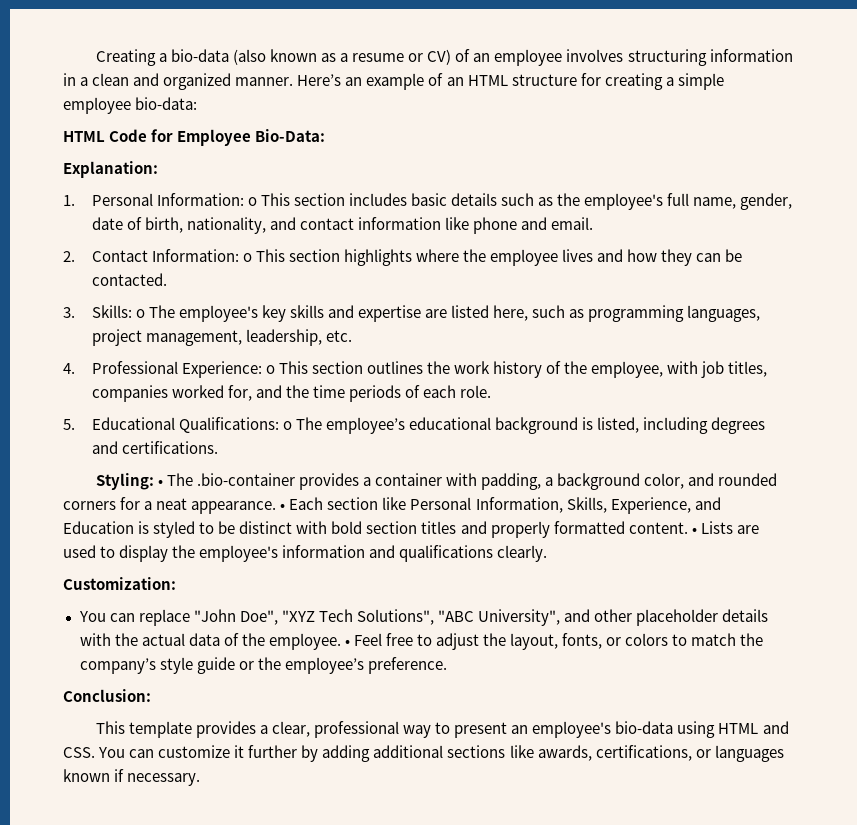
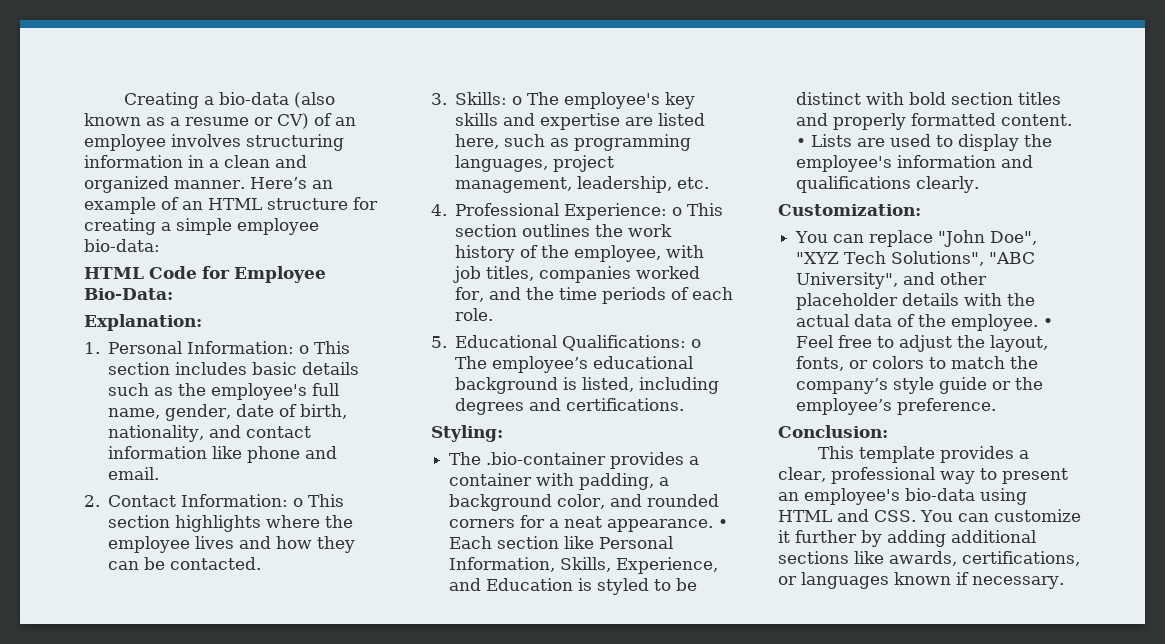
[157,479,163,486] • -> (503, 433) //

